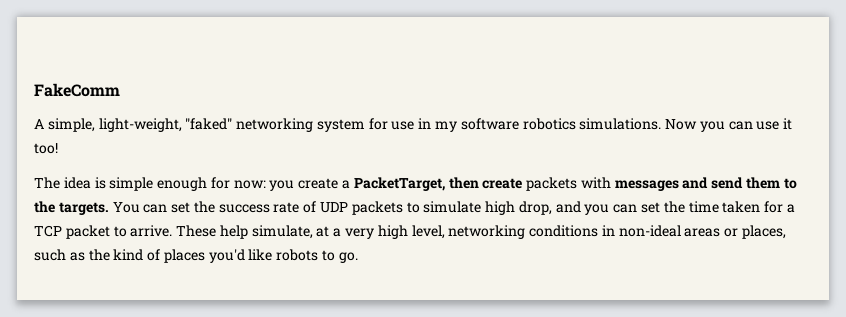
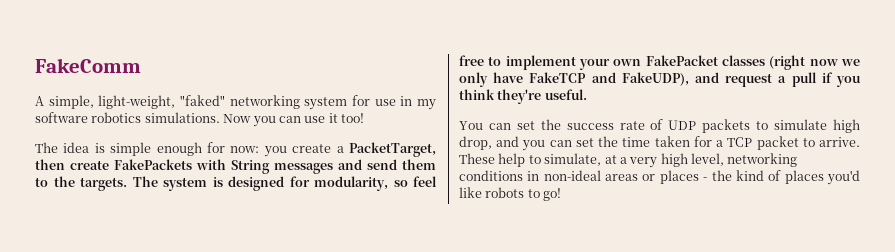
[526,177,611,191] packets with -> [114,159,270,174] FakePackets with String
(109, 208) none -> [132,176,437,191] [459,55,860,70] [459,72,861,87] [459,89,587,104] The system is designed for modularity, so feel free to implement your own FakePacket classes (right now we only have FakeTCP and FakeUDP), and request a pull if you think they're useful. //
(248, 232) none -> [528,155,541,164] to
[742,225,787,239] [34,249,85,261] places, such as -> [659,170,708,184] places -
[338,252,358,263] go. -> [543,188,562,201] go!

